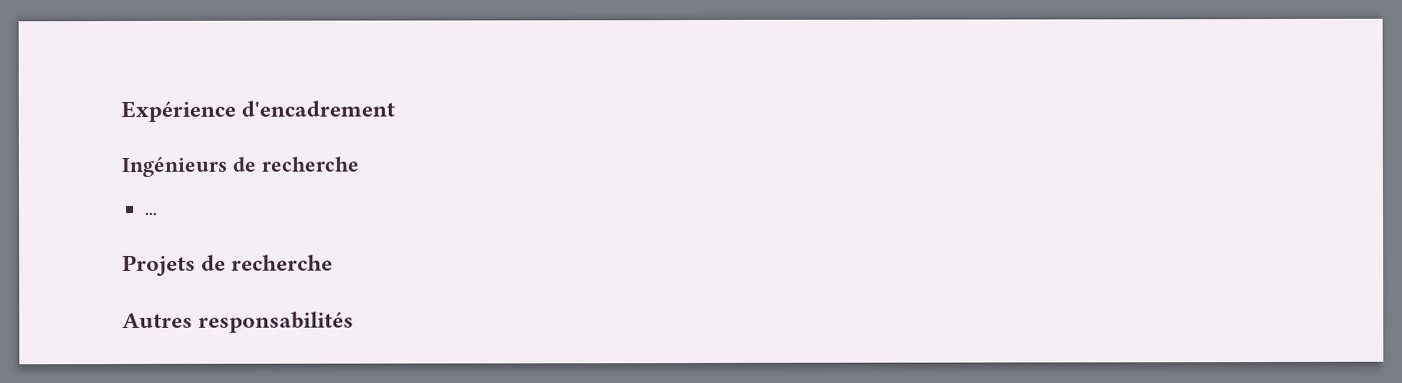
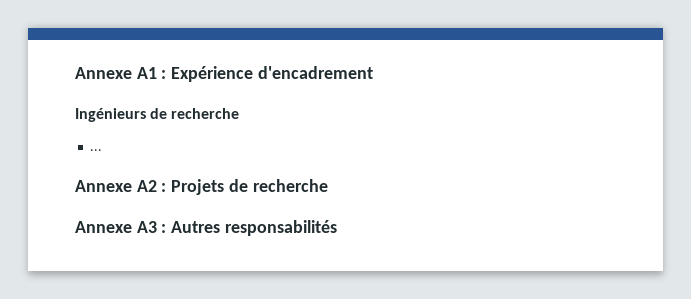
(121, 111) none -> [75,67,167,79] Annexe A1 :
(158, 213) none -> [75,180,167,192] Annexe A2 :
(334, 262) none -> [75,221,167,233] Annexe A3 :

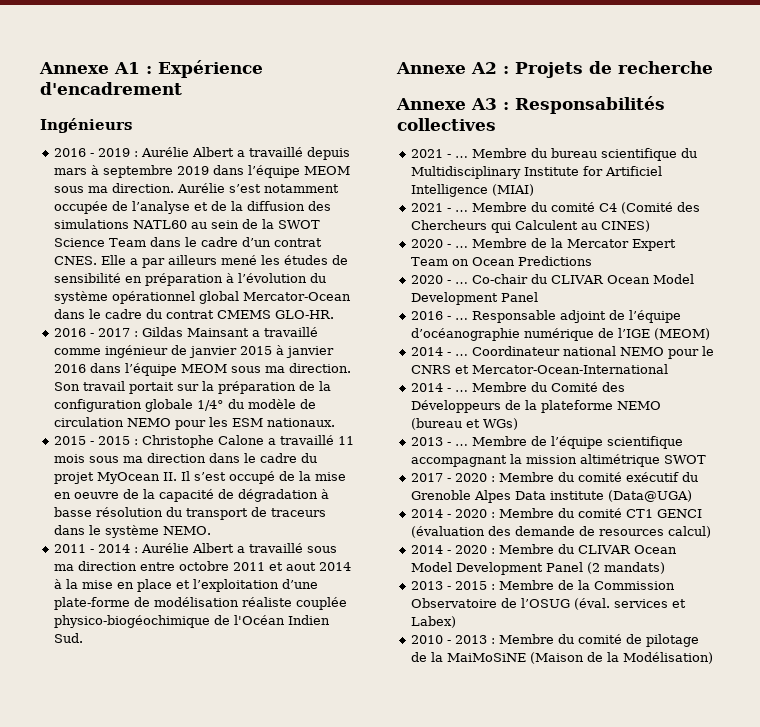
[150,108,240,119] [90,149,103,151] de recherche // ... -> [54,147,351,160] [54,165,351,178] [54,183,340,193] [54,201,332,214] [54,219,321,229] [54,237,323,247] [54,255,349,268] [54,273,327,286] [54,291,352,304] [54,309,335,319] [54,327,319,337] [54,345,335,358] [54,363,352,376] [54,381,332,394] [54,399,317,412] [54,417,336,430] [54,435,355,448] [54,453,318,463] [54,471,347,484] [54,489,330,502] [54,507,327,520] [54,525,212,538] [54,543,338,553] [54,561,352,571] [54,579,319,592] [54,597,348,610] [54,615,331,628] [54,633,84,643] // 2016 - 2019 : Aurélie Albert a travaillé depuis mars à septembre 2019 dans l’équipe MEOM sous ma direction. Aurélie s’est notamment occupée de l’analyse et de la diffusion des simulations NATL60 au sein de la SWOT Science Team dans le cadre d’un contrat CNES. Elle a par ailleurs mené les études de sensibilité en préparation à l’évolution du système opérationnel global Mercator-Ocean dans le cadre du contrat CMEMS GLO-HR. // 2016 - 2017 : Gildas Mainsant a travaillé comme ingénieur de janvier 2015 à janvier 2016 dans l’équipe MEOM sous ma direction. Son travail portait sur la préparation de la configuration globale 1/4° du modèle de circulation NEMO pour les ESM nationaux. // 2015 - 2015 : Christophe Calone a travaillé 11 mois sous ma direction dans le cadre du projet MyOcean II. Il s’est occupé de la mise en oeuvre de la capacité de dégradation à basse résolution du transport de traceurs dans le système NEMO. // 2011 - 2014 : Aurélie Albert a travaillé sous ma direction entre octobre 2011 et aout 2014 à la mise en place et l’exploitation d’une plate-forme de modélisation réaliste couplée physico-biogéochimique de l'Océan Indien Sud.
[171,220,337,236] Autres responsabilités -> [515,96,665,114] [397,118,496,131] [411,148,698,161] [411,166,663,179] [411,184,535,197] [411,202,701,214] [411,220,651,233] [411,238,677,251] [411,256,593,266] [411,274,695,284] [411,292,539,305] [411,310,682,323] [411,328,711,341] [411,346,715,359] [411,364,669,374] [411,382,626,392] [411,400,662,413] [411,418,519,430] [411,436,684,449] [411,454,707,467] [411,472,699,482] [411,490,693,503] [411,508,703,518] [411,526,712,538] [411,544,678,554] [411,562,666,575] [411,580,676,590] [411,598,687,610] [411,616,457,628] [411,634,700,647] [411,652,714,664] Responsabilités collectives // 2021 - … Membre du bureau scientifique du Multidisciplinary Institute for Artificiel Intelligence (MIAI) // 2021 - … Membre du comité C4 (Comité des Chercheurs qui Calculent au CINES) // 2020 - … Membre de la Mercator Expert Team on Ocean Predictions // 2020 - … Co-chair du CLIVAR Ocean Model Development Panel // 2016 - … Responsable adjoint de l’équipe d’océanographie numérique de l’IGE (MEOM) // 2014 - … Coordinateur national NEMO pour le CNRS et Mercator-Ocean-International // 2014 - … Membre du Comité des Développeurs de la plateforme NEMO (bureau et WGs) // 2013 - … Membre de l’équipe scientifique accompagnant la mission altimétrique SWOT // 2017 - 2020 : Membre du comité exécutif du Grenoble Alpes Data institute (Data@UGA) // 2014 - 2020 : Membre du comité CT1 GENCI (évaluation des demande de resources calcul) // 2014 - 2020 : Membre du CLIVAR Ocean Model Development Panel (2 mandats) // 2013 - 2015 : Membre de la Commission Observatoire de l’OSUG (éval. services et Labex) // 2010 - 2013 : Membre du comité de pilotage de la MaiMoSiNE (Maison de la Modélisation)

